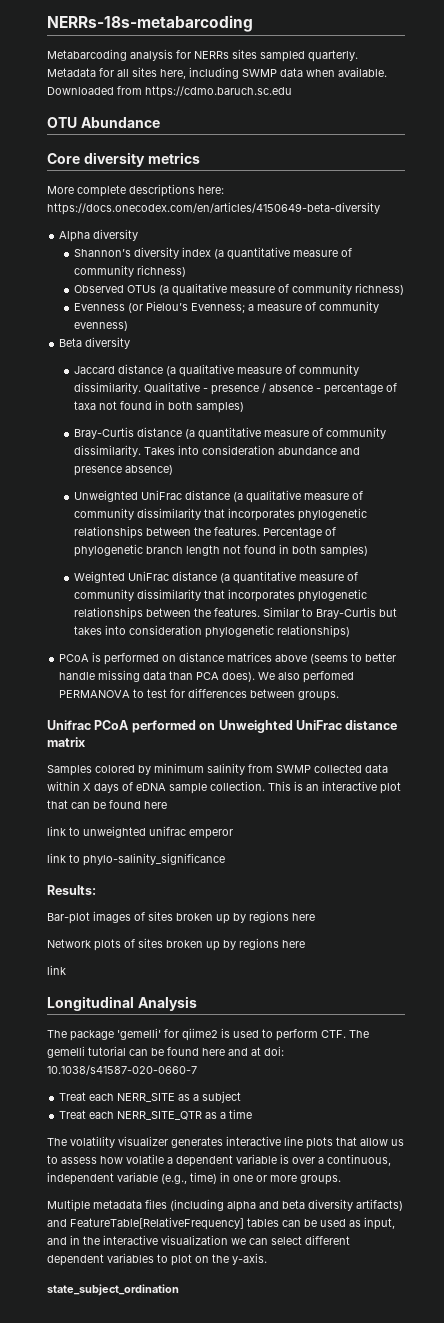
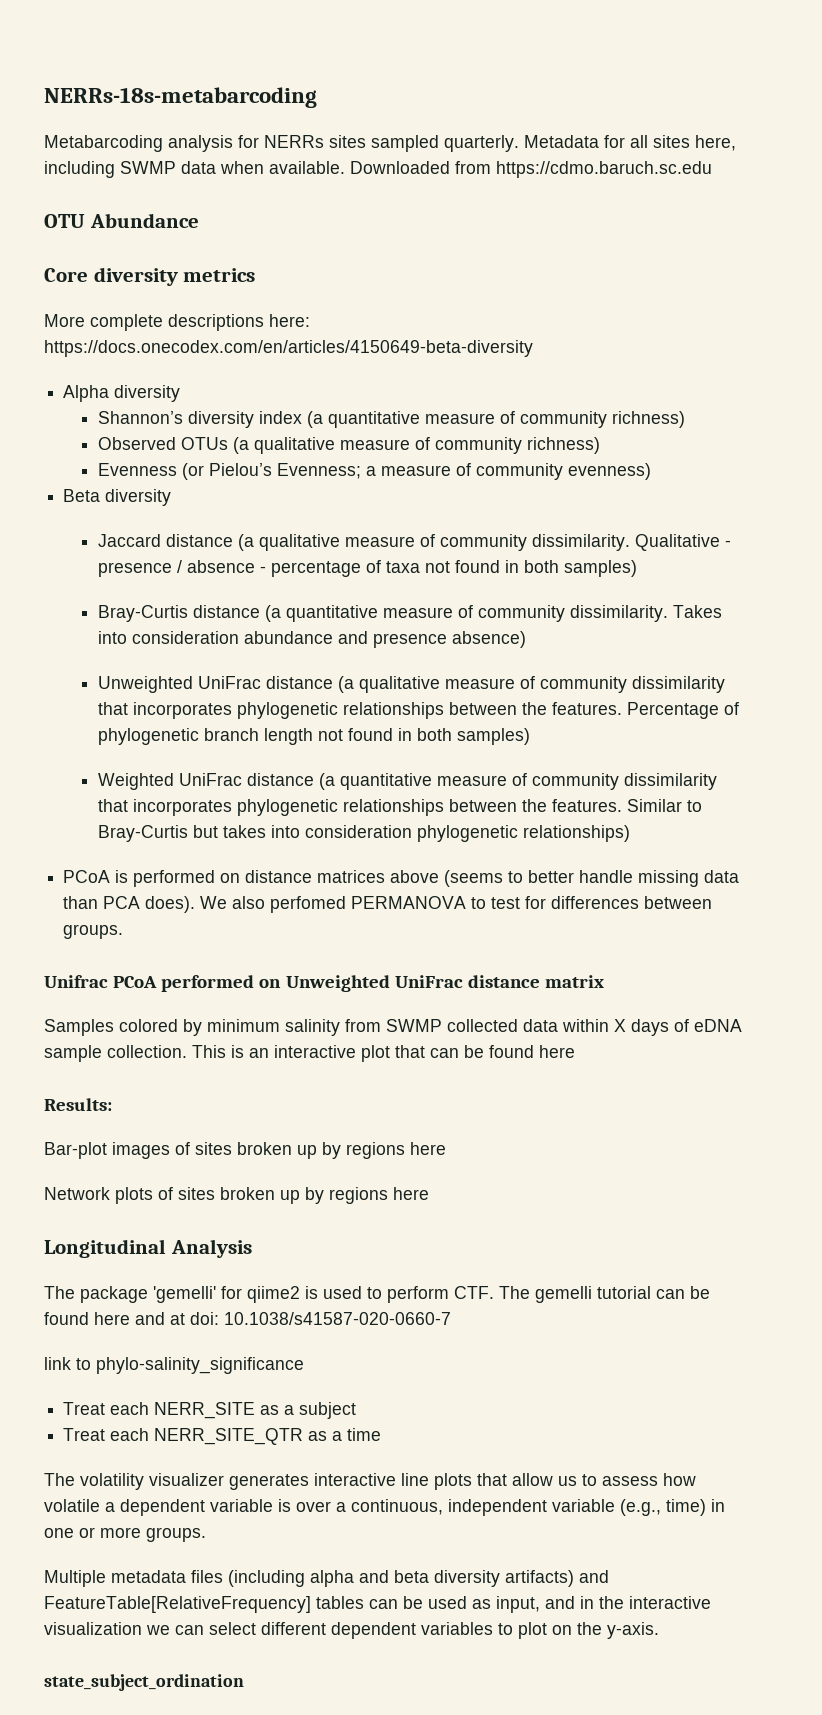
[47,826,233,839] [47,853,225,866] // link to unweighted unifrac emperor // link to phylo-salinity_significance -> (575, 1051) none
[47,965,66,975] // link -> (429, 1193) none
(197, 1070) none -> [44,1357,304,1374] // link to phylo-salinity_significance

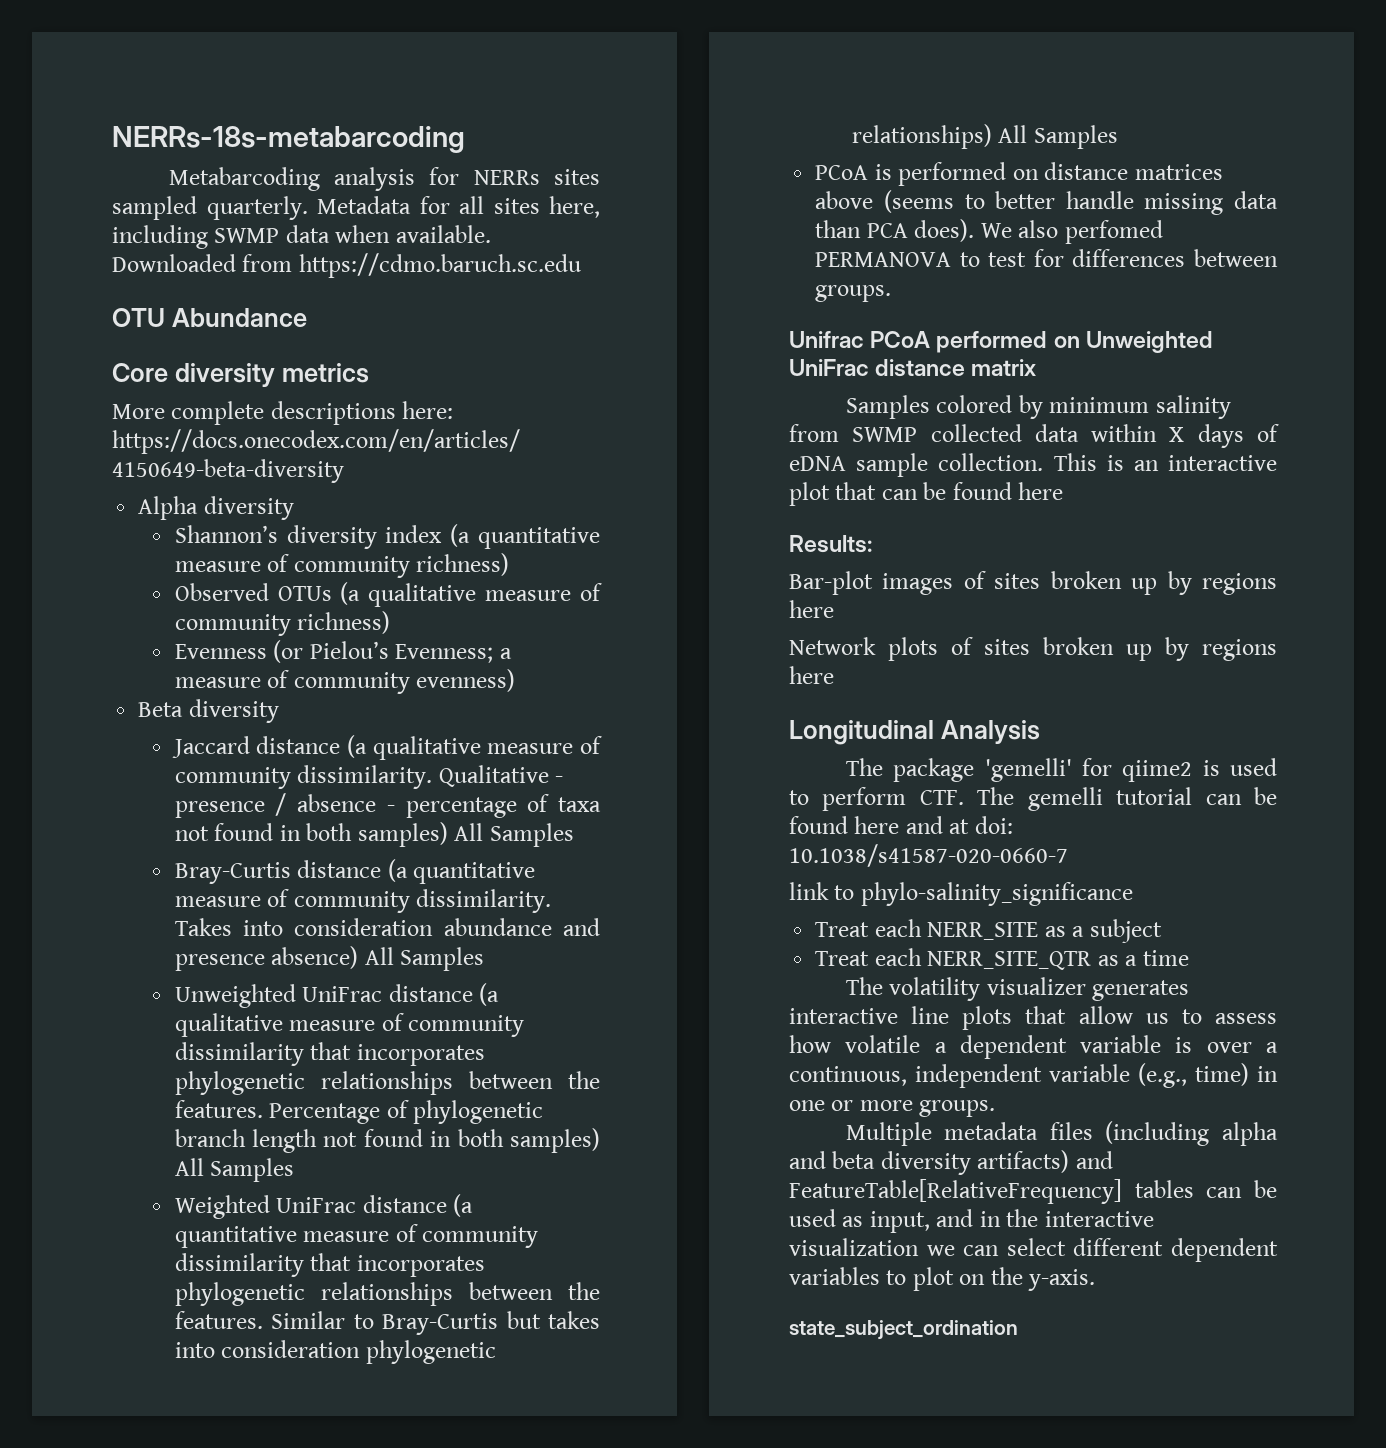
(638, 568) none -> [454,823,574,847] All Samples
(527, 639) none -> [364,947,485,971] All Samples
(531, 736) none -> [174,1158,295,1182] All Samples
(631, 833) none -> [998,125,1118,149] All Samples

